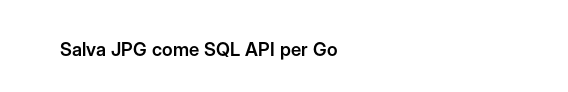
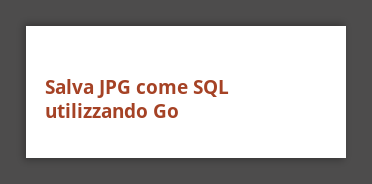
[244,42,308,60] API per -> [45,103,148,118] utilizzando

